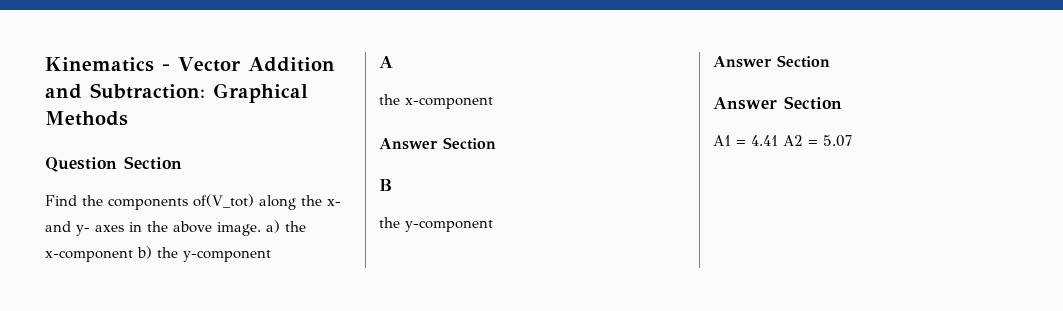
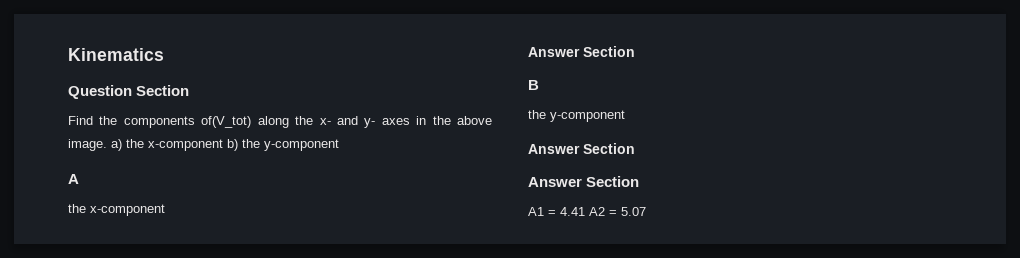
[162,57,335,72] [45,83,308,103] [45,111,128,126] - Vector Addition and Subtraction: Graphical Methods -> (164, 54) none

